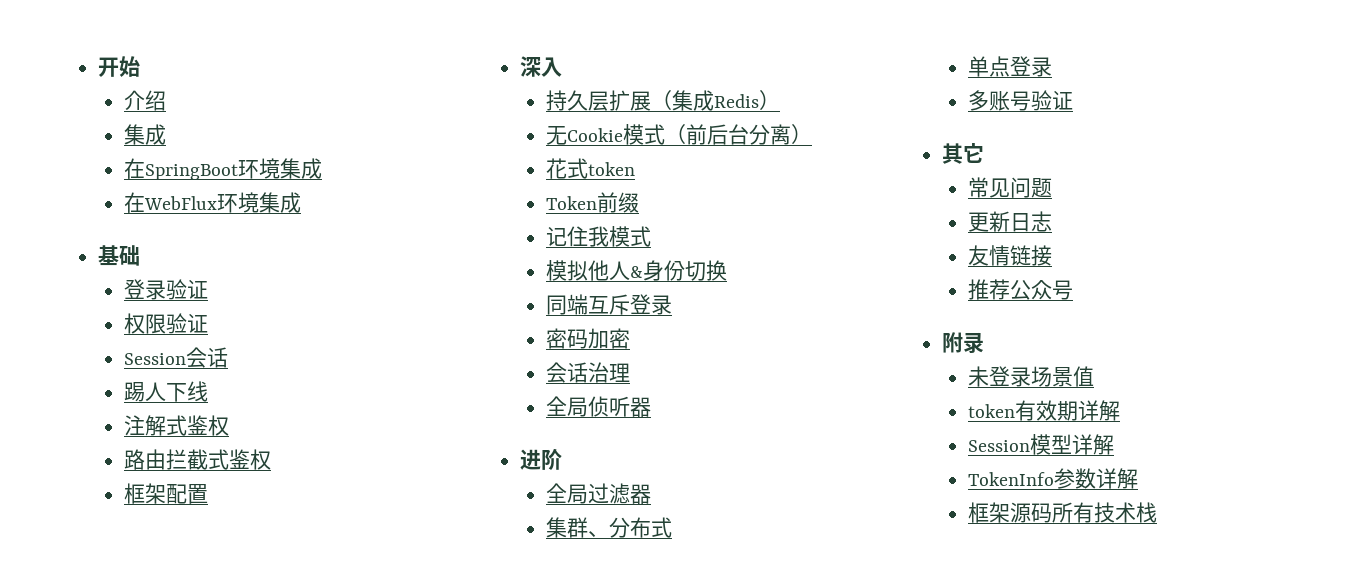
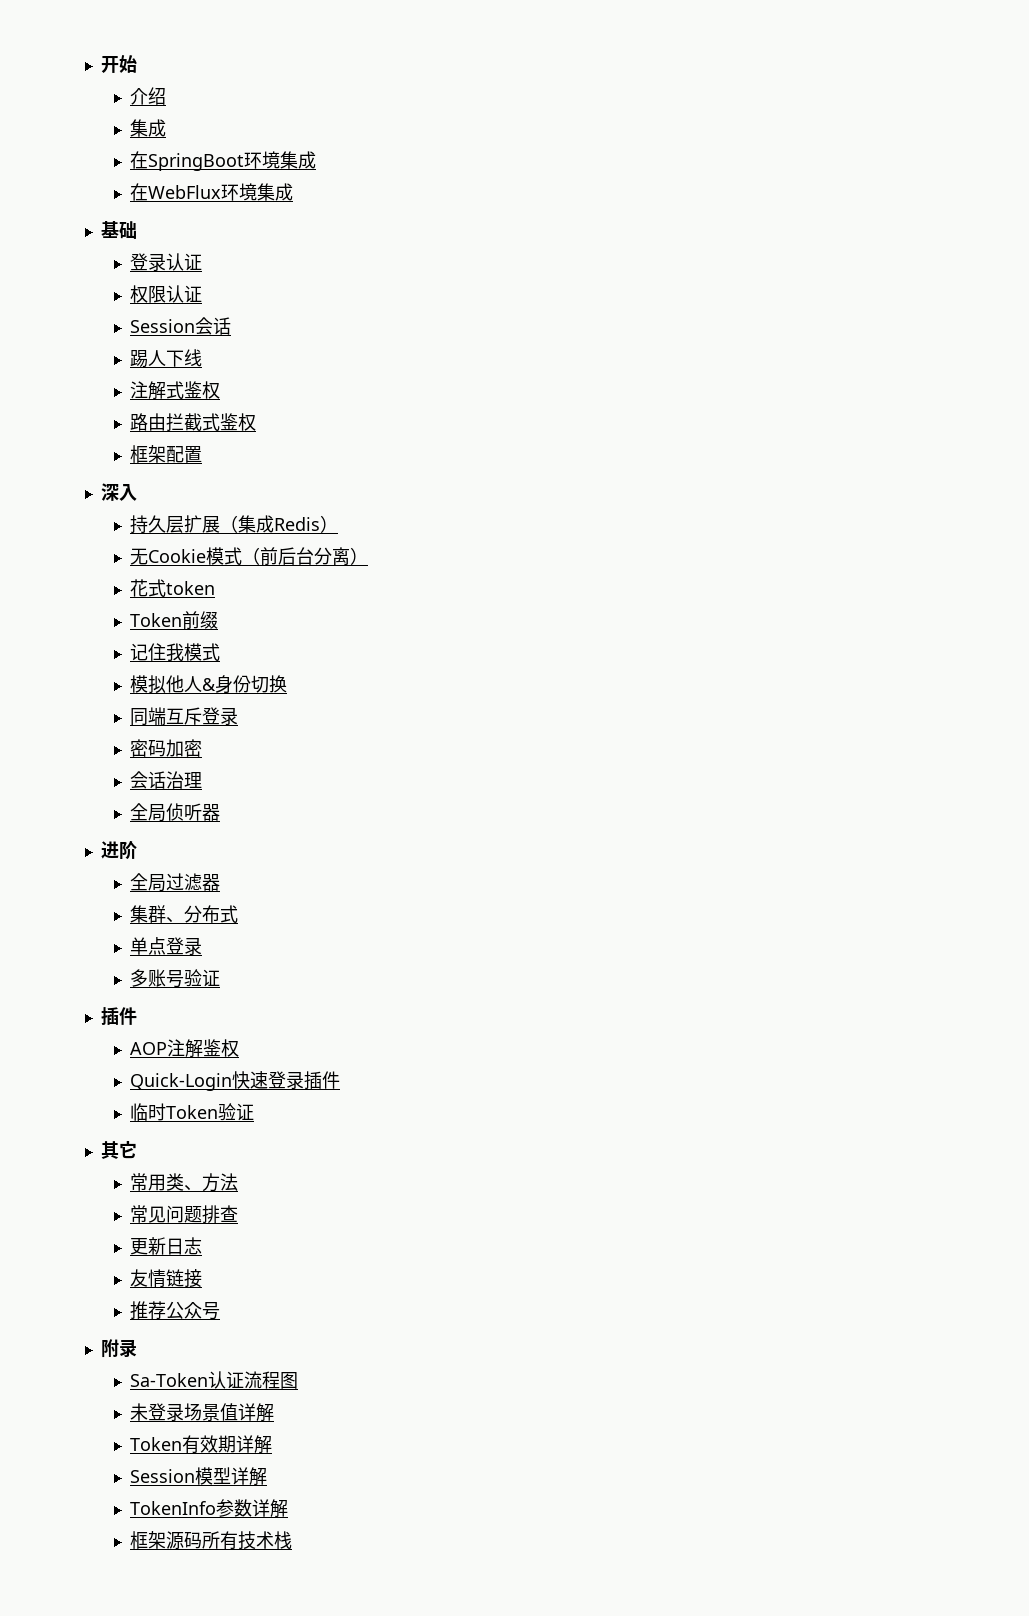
[166,279,188,300] 验 -> [165,253,184,271] 认
[166,313,188,334] 验 -> [165,285,184,303] 认
[942,143,985,164] 其它 -> [100,1007,137,1025] [129,1039,239,1058] [129,1071,340,1091] [129,1103,254,1121] [100,1141,137,1159] [129,1173,238,1192] 插件 // AOP注解鉴权 // Quick-Login快速登录插件 // 临时Token验证 // 其它 // 常用类、方法
(1053, 188) none -> [201,1205,238,1224] 排查
(985, 343) none -> [129,1371,298,1389] // Sa-Token认证流程图
[968,404,1016,418] // token -> [237,1403,274,1422] [129,1437,182,1451] 详解 // Token

